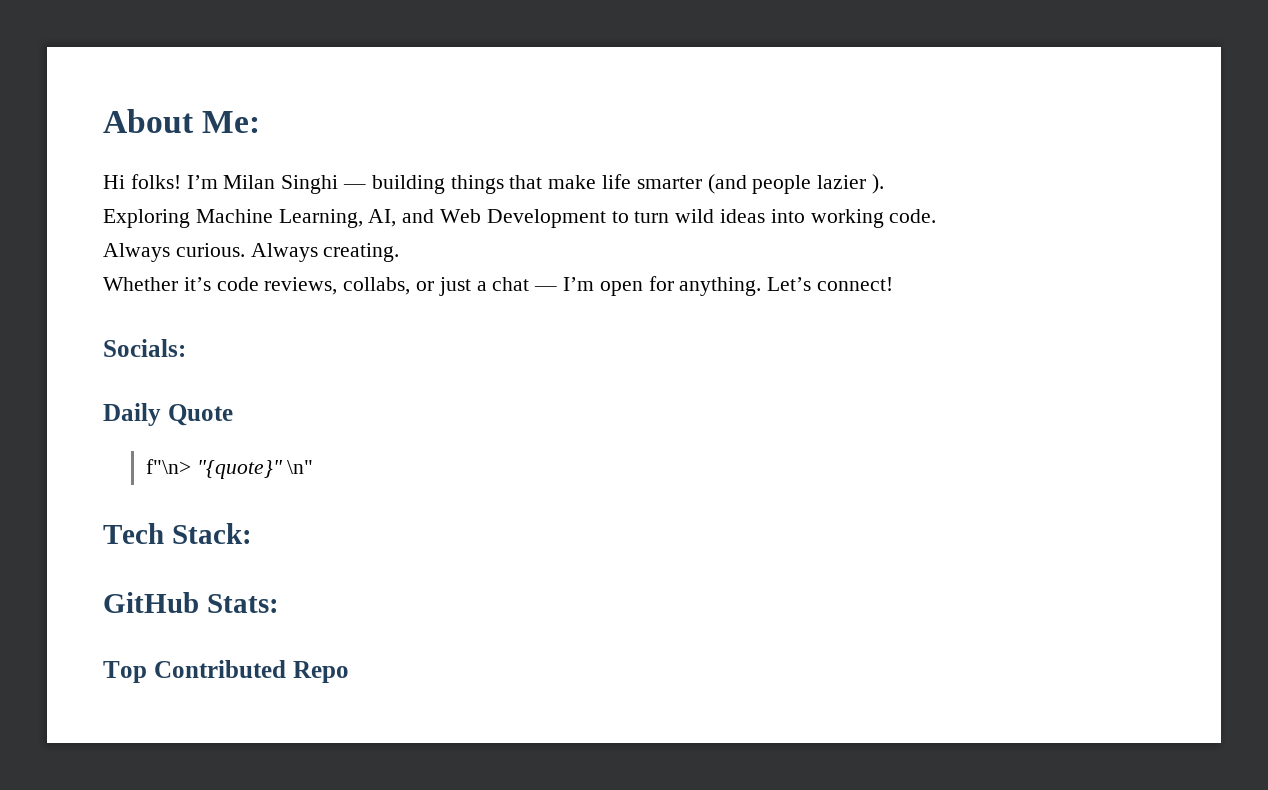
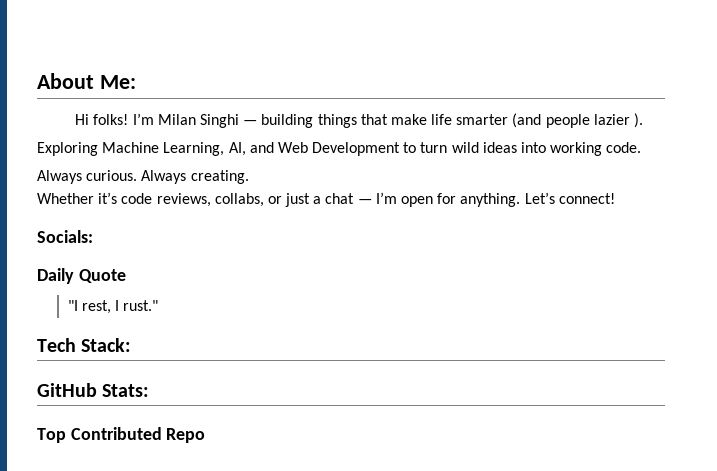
[145,459,314,479] f"\n> "{quote}" \n" -> [67,300,159,314] "I rest, I rust."

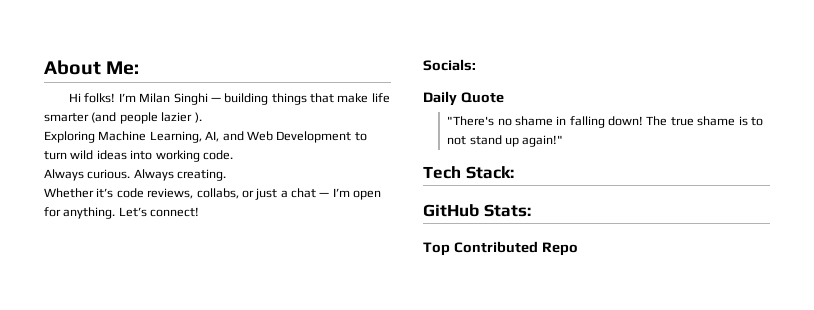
[67,300,159,314] "I rest, I rust." -> [447,116,763,128] [447,135,564,147] "There's no shame in falling down! The true shame is to not stand up again!"

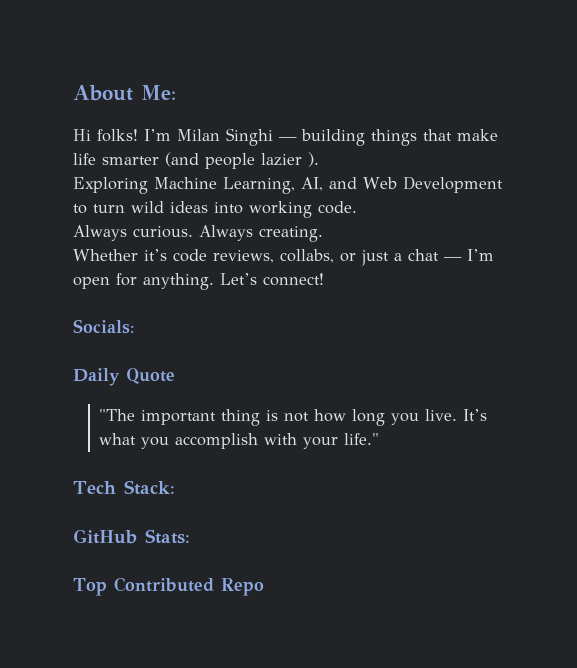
[447,116,763,128] [447,135,564,147] "There's no shame in falling down! The true shame is to not stand up again!" -> [99,409,488,426] [99,433,380,449] "The important thing is not how long you live. It’s what you accomplish with your life."

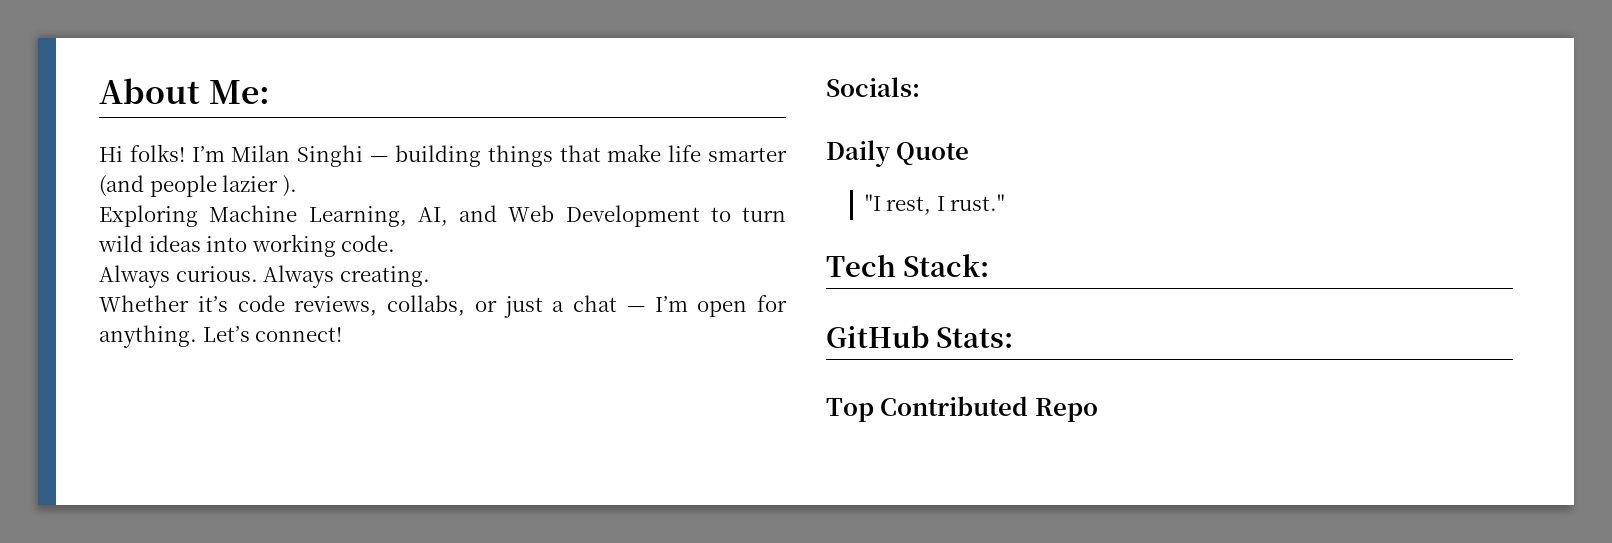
[99,409,488,426] [99,433,380,449] "The important thing is not how long you live. It’s what you accomplish with your life." -> [864,194,1006,215] "I rest, I rust."

